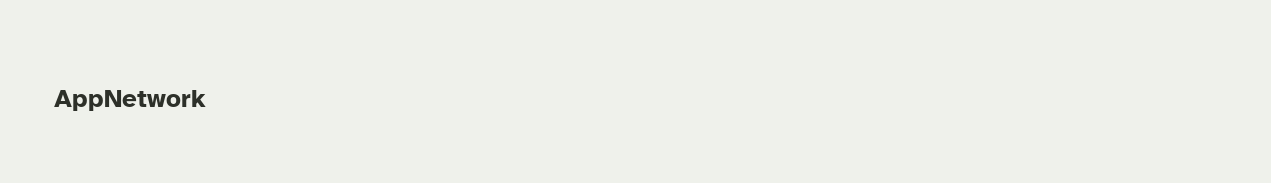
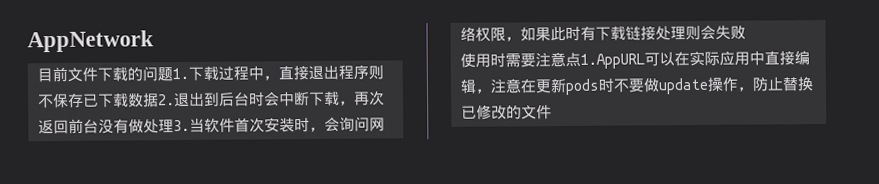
(206, 100) none -> [36,64,384,83] [37,90,385,109] [37,116,385,135] [459,24,746,42] [459,50,810,69] [459,76,814,96] [460,104,552,120] // 目前文件下载的问题1.下载过程中，直接退出程序则不保存已下载数据2.退出到后台时会中断下载，再次返回前台没有做处理3.当软件首次安装时，会询问网络权限，如果此时有下载链接处理则会失败 // 使用时需要注意点1.AppURL可以在实际应用中直接编辑，注意在更新pods时不要做update操作，防止替换已修改的文件

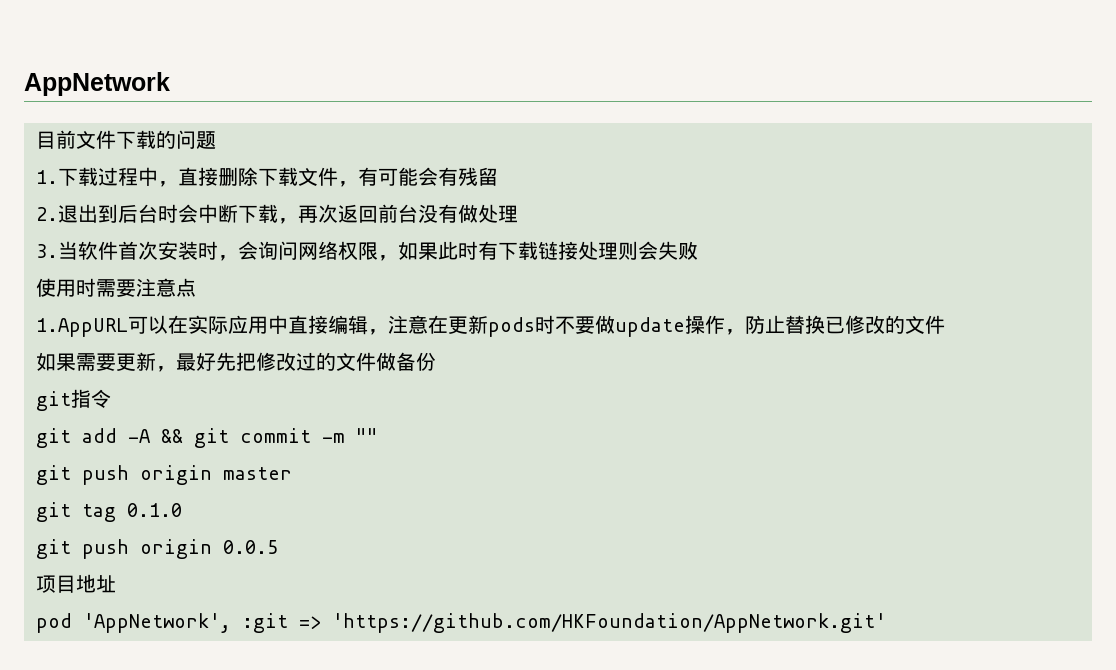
(173, 74) none -> (216, 140) //
[307,64,384,81] [37,92,159,109] 退出程序则不保存已下载数据 -> [218,167,498,187] 删除下载文件，有可能会有残留 //
(174, 126) none -> (518, 214) //
(581, 59) none -> (196, 287) //
(552, 112) none -> [36,352,436,372] [36,389,111,411] [36,428,378,448] [36,465,292,485] [36,502,182,522] [36,539,278,559] [36,574,116,593] [36,613,886,633] // 如果需要更新，最好先把修改过的文件做备份 // git指令 // git add -A && git commit -m "" // git push origin master // git tag 0.1.0 // git push origin 0.0.5 // 项目地址 // pod 'AppNetwork', :git => 'https://github.com/HKFoundation/AppNetwork.git'

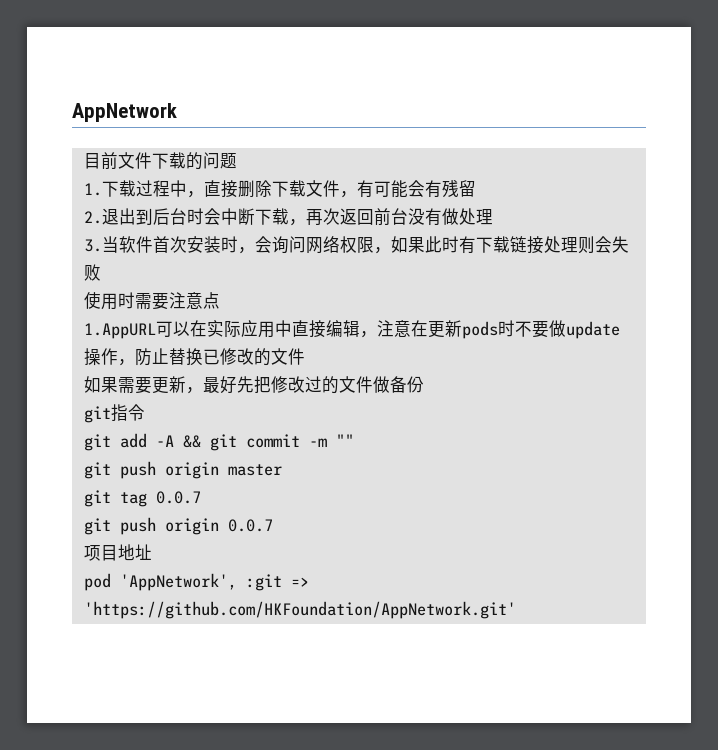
[127,503,182,517] [36,539,278,559] 0.1.0 // git push origin 0.0.5 -> [156,491,201,504] [84,517,273,535] 0.0.7 // git push origin 0.0.7

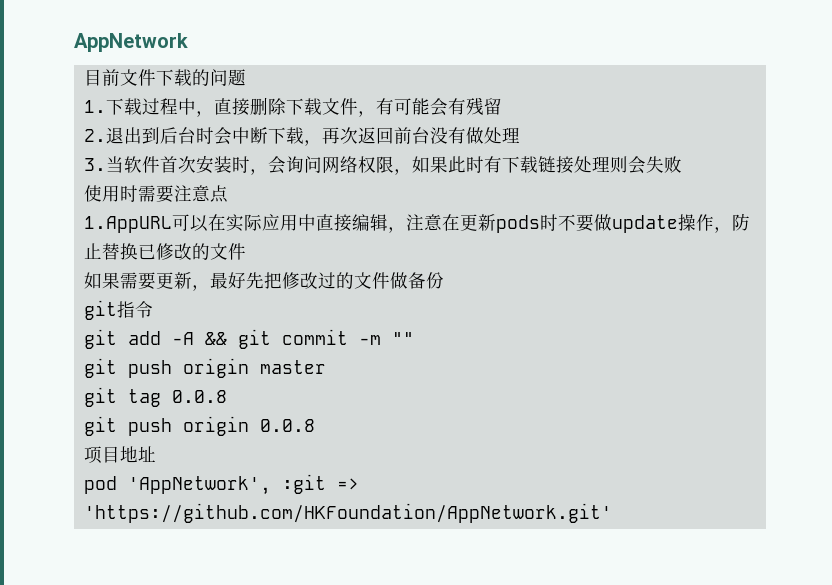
[156,491,201,504] [84,517,273,535] 0.0.7 // git push origin 0.0.7 -> [172,390,228,403] [84,416,316,436] 0.0.8 // git push origin 0.0.8

